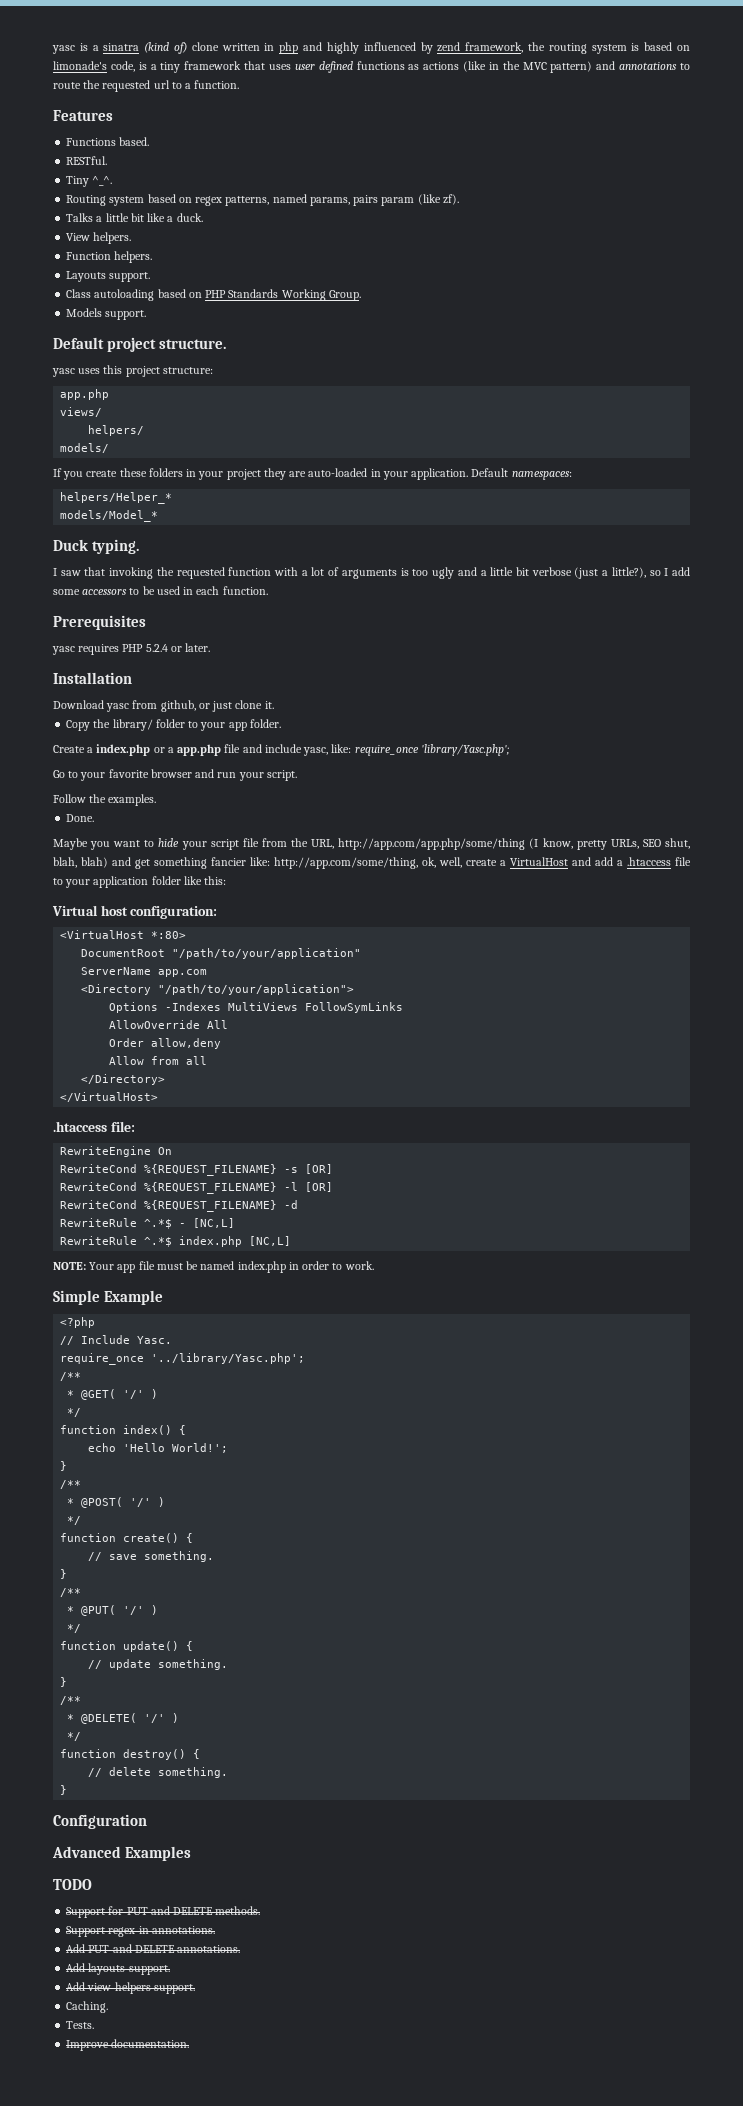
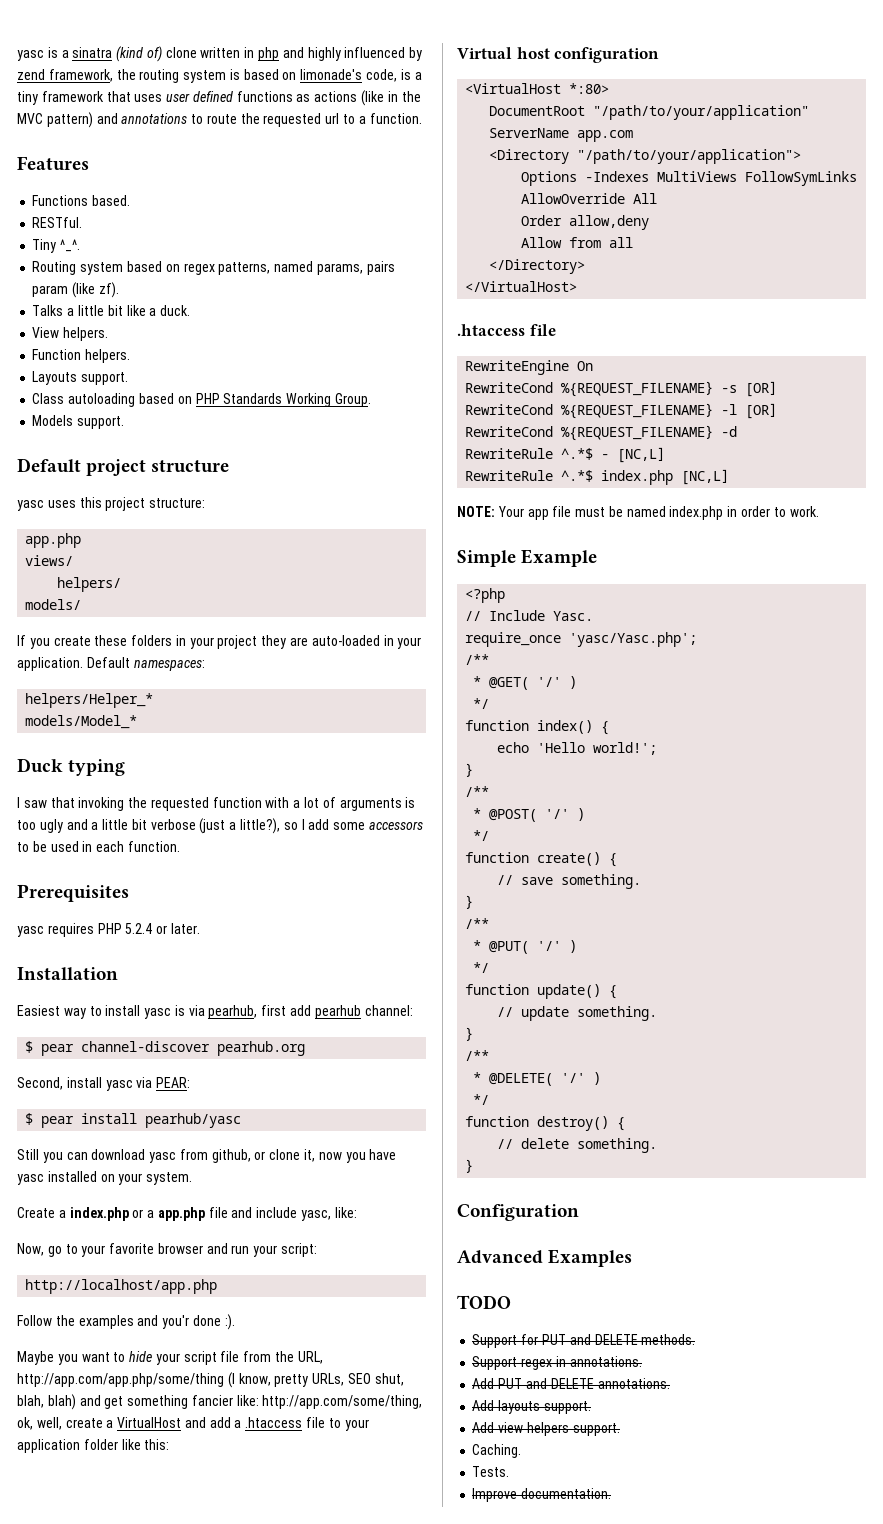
[159,339,227,349] structure. -> [151,460,230,473] structure
[92,539,140,554] typing. -> [68,759,126,776] typing
[53,700,274,712] [66,719,281,731] Download yasc from github, or just clone it. // Copy the library/ folder to your app folder. -> [17,1005,413,1019] [25,1041,306,1056] [17,1077,191,1091] [25,1113,242,1128] [17,1149,397,1163] [17,1171,193,1185] Easiest way to install yasc is via pearhub, first add pearhub channel: // $ pear channel-discover pearhub.org // Second, install yasc via PEAR: // $ pear install pearhub/yasc // Still you can download yasc from github, or clone it, now you have yasc installed on your system.
[354,744,509,756] [53,770,65,778] require_once 'library/Yasc.php'; // Go -> [17,1243,62,1257] // Now, go
[266,770,297,781] script. -> [281,1243,318,1257] [25,1279,218,1294] script: // http://localhost/app.php
[108,794,157,806] [66,814,95,822] examples. // Done. -> [78,1314,235,1330] examples and you'r done :).
[130,906,218,919] configuration: -> [554,47,660,63] configuration
[110,1121,135,1132] file: -> [529,324,556,336] file
[151,1353,306,1364] '../library/Yasc.php'; -> [569,632,698,647] 'yasc/Yasc.php';
[172,1443,229,1453] World!'; -> [593,742,658,755] world!';

